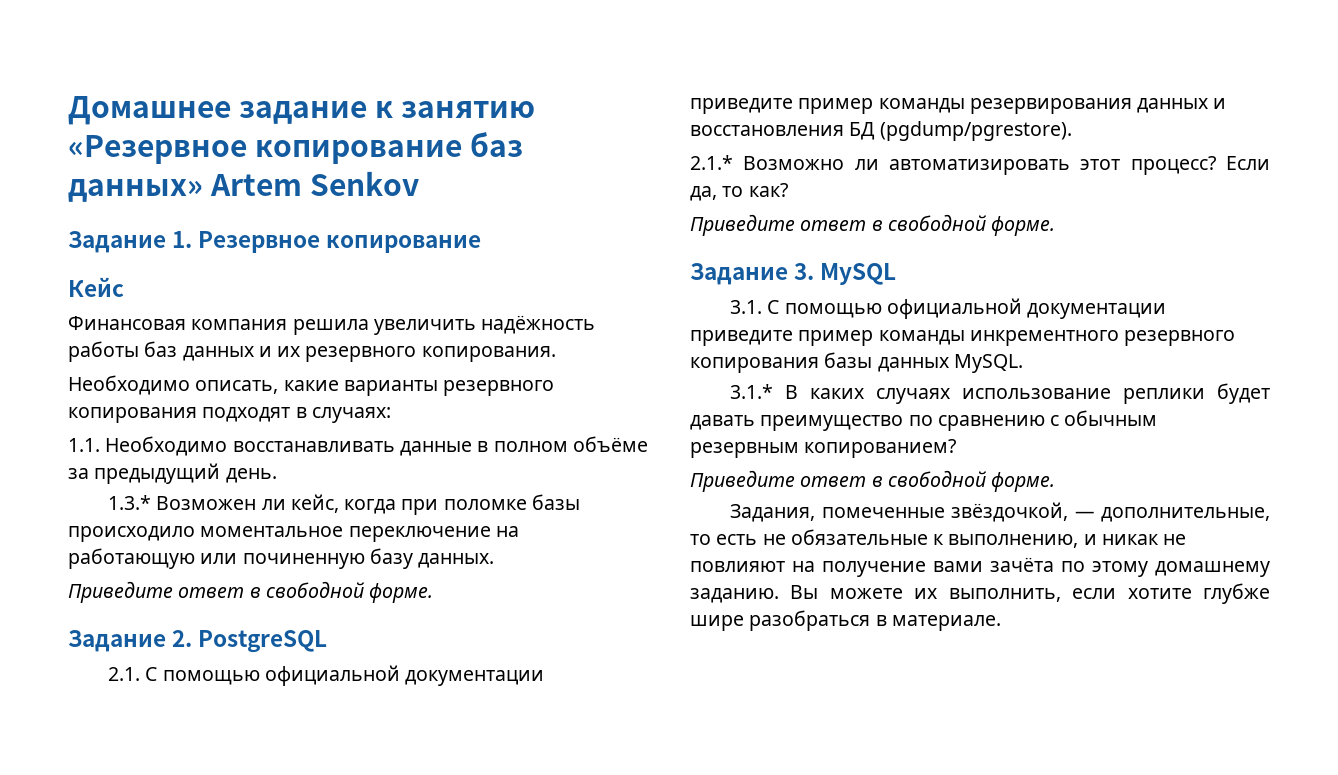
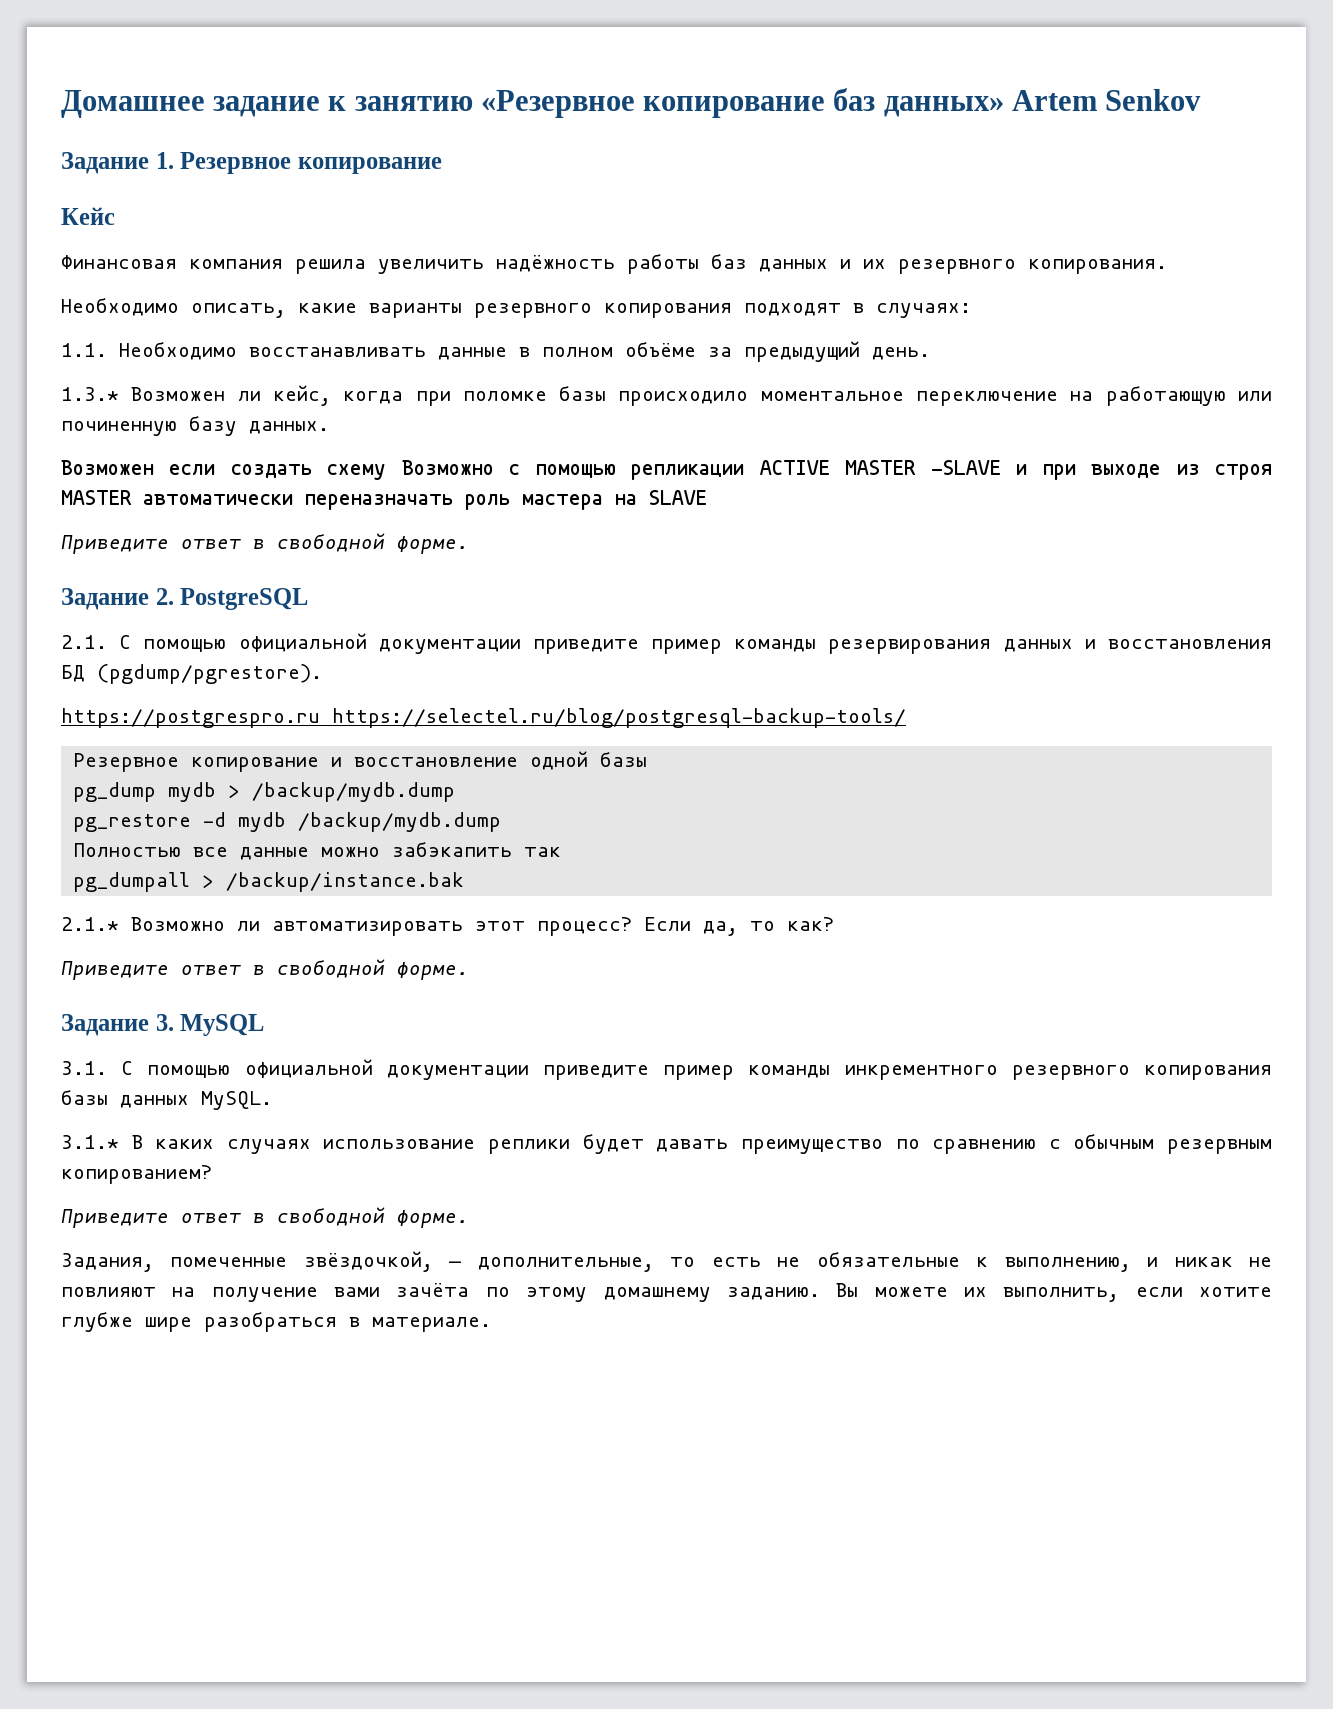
(495, 560) none -> [61,460,1273,480] [61,490,707,510] // Возможен если создать схему Возможно с помощью репликации ACTIVE MASTER -SLAVE и при выходе из строя MASTER автоматически переназначать роль мастера на SLAVE
(1072, 131) none -> [61,708,906,728] [73,751,648,772] [73,782,456,802] [73,812,502,832] [73,842,562,860] [73,872,465,892] // https://postgrespro.ru https://selectel.ru/blog/postgresql-backup-tools/ // Резервное копирование и восстановление одной базы // pg_dump mydb > /backup/mydb.dump // pg_restore -d mydb /backup/mydb.dump // Полностью все данные можно забэкапить так // pg_dumpall > /backup/instance.bak

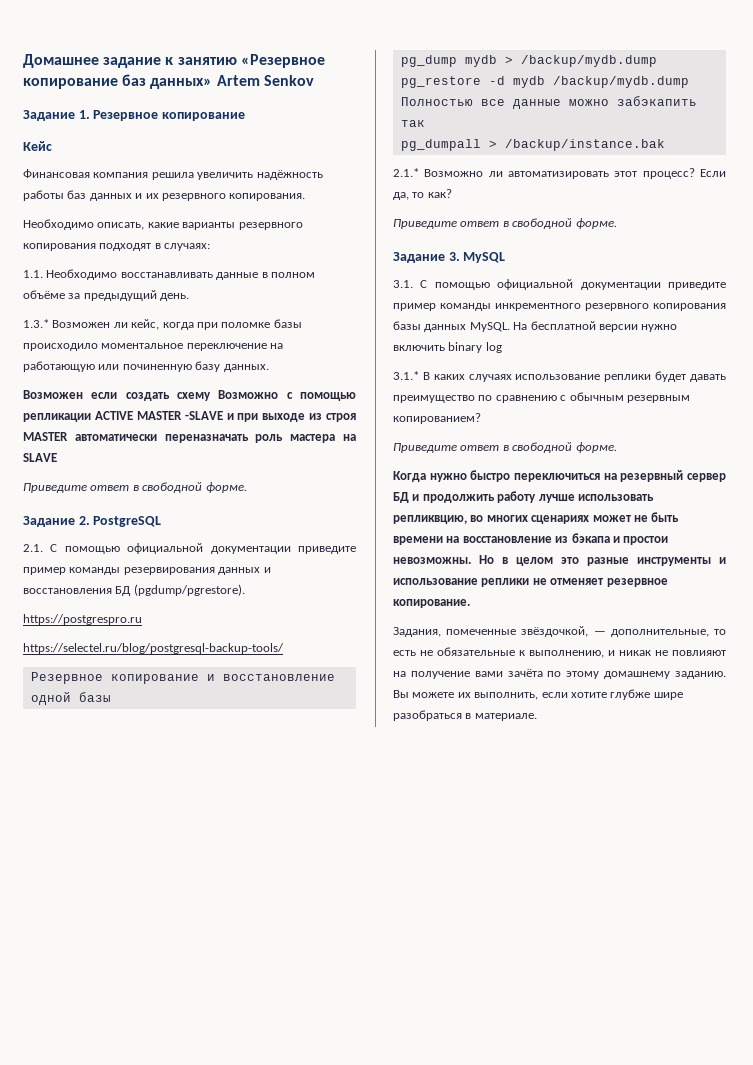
(320, 718) none -> (142, 619) //
(272, 1100) none -> [513,321,678,332] [393,342,502,353] На бесплатной версии нужно включить binary log
(469, 1219) none -> [393,470,726,482] [393,491,654,503] [393,512,680,524] [393,533,669,545] [393,555,726,566] [393,578,668,587] [393,599,470,608] // Когда нужно быстро переключиться на резервный сервер БД и продолжить работу лучше использовать репликвцию, во многих сценариях может не быть времени на восстановление из бэкапа и простои невозможны. Но в целом это разные инструменты и использование реплики не отменяет резервное копирование.

